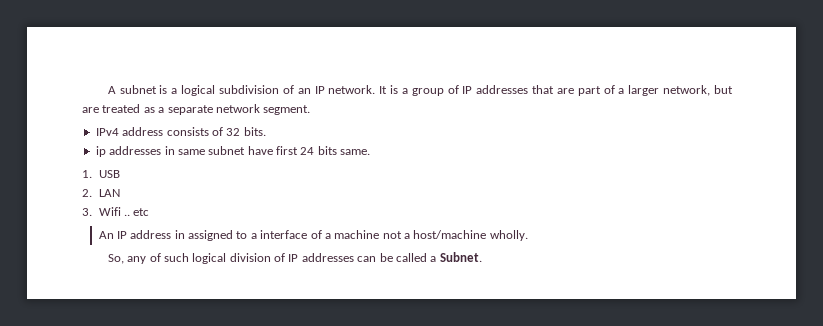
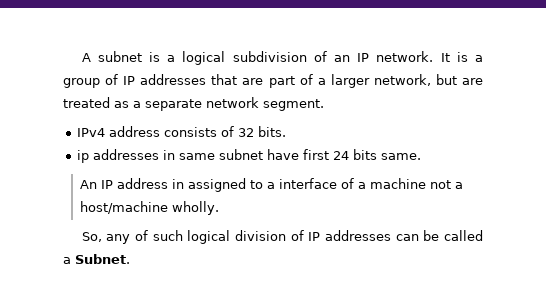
[82,170,120,178] [82,189,120,197] [82,207,150,216] // 1. USB // 2. LAN // 3. Wifi .. etc -> (422, 156) none

